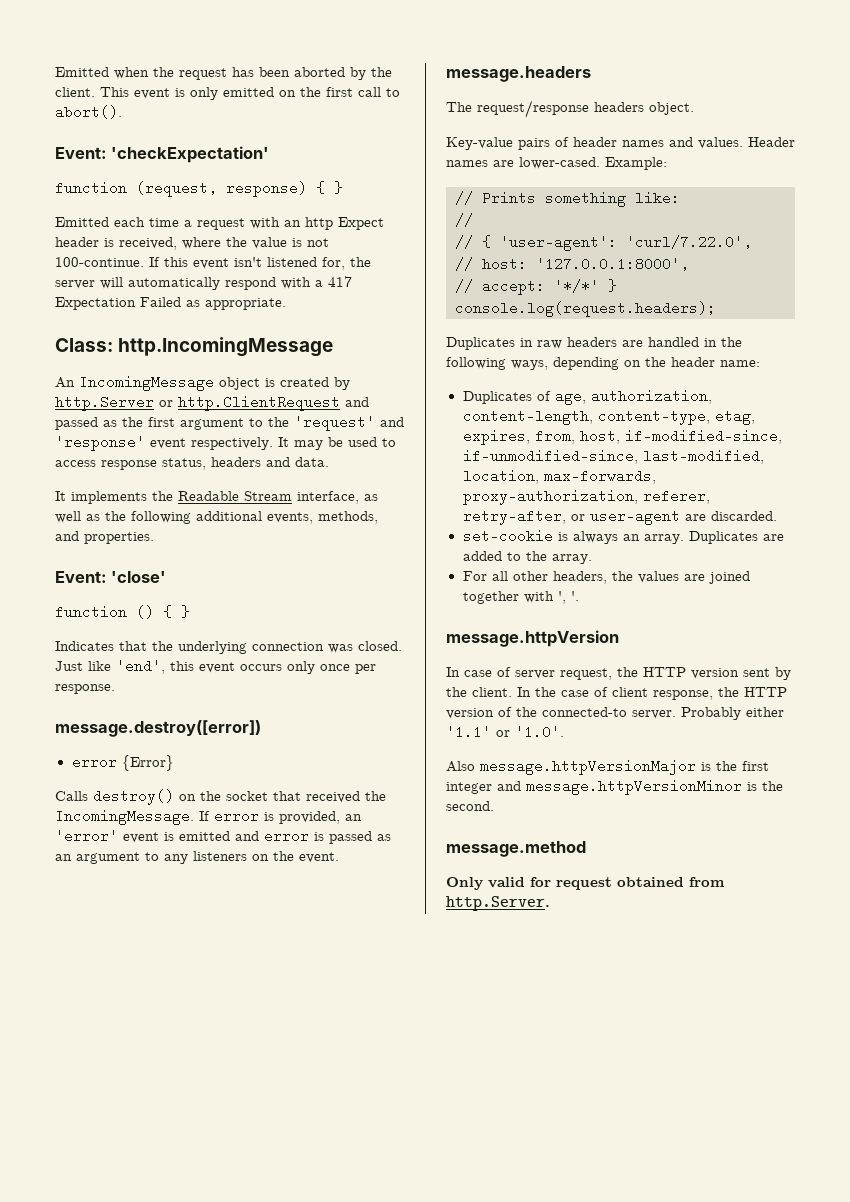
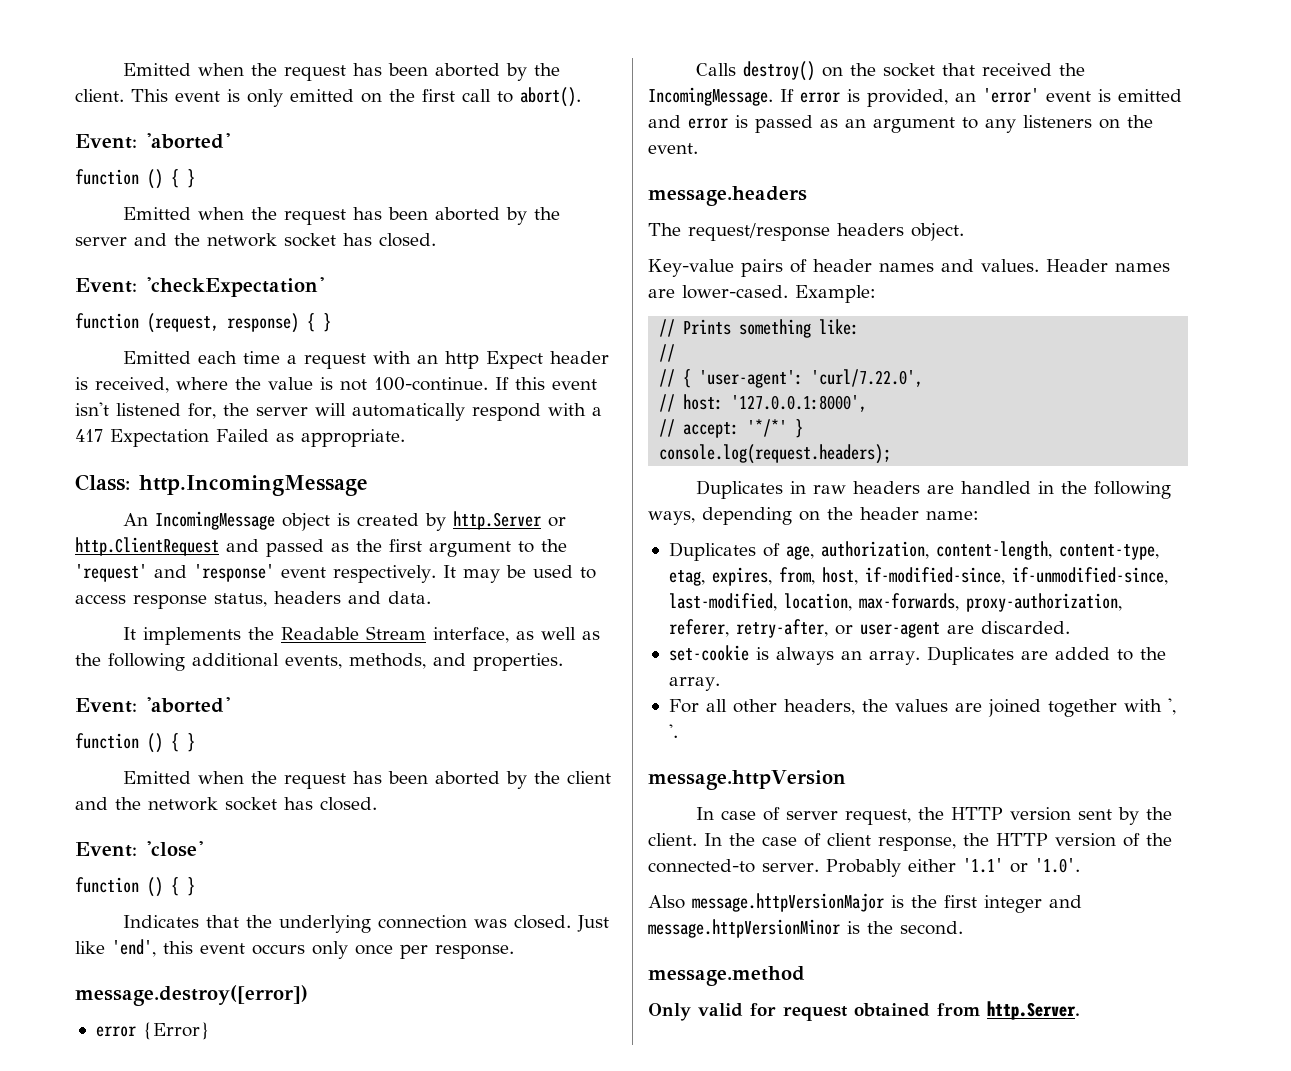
(122, 112) none -> [75,133,230,149] [75,169,195,189] [122,207,560,225] [75,233,436,247] // Event: 'aborted' // function () { } // Emitted when the request has been aborted by the server and the network socket has closed.
(154, 538) none -> [75,697,230,713] [75,733,195,753] [122,771,611,789] [75,797,377,811] // Event: 'aborted' // function () { } // Emitted when the request has been aborted by the client and the network socket has closed.

